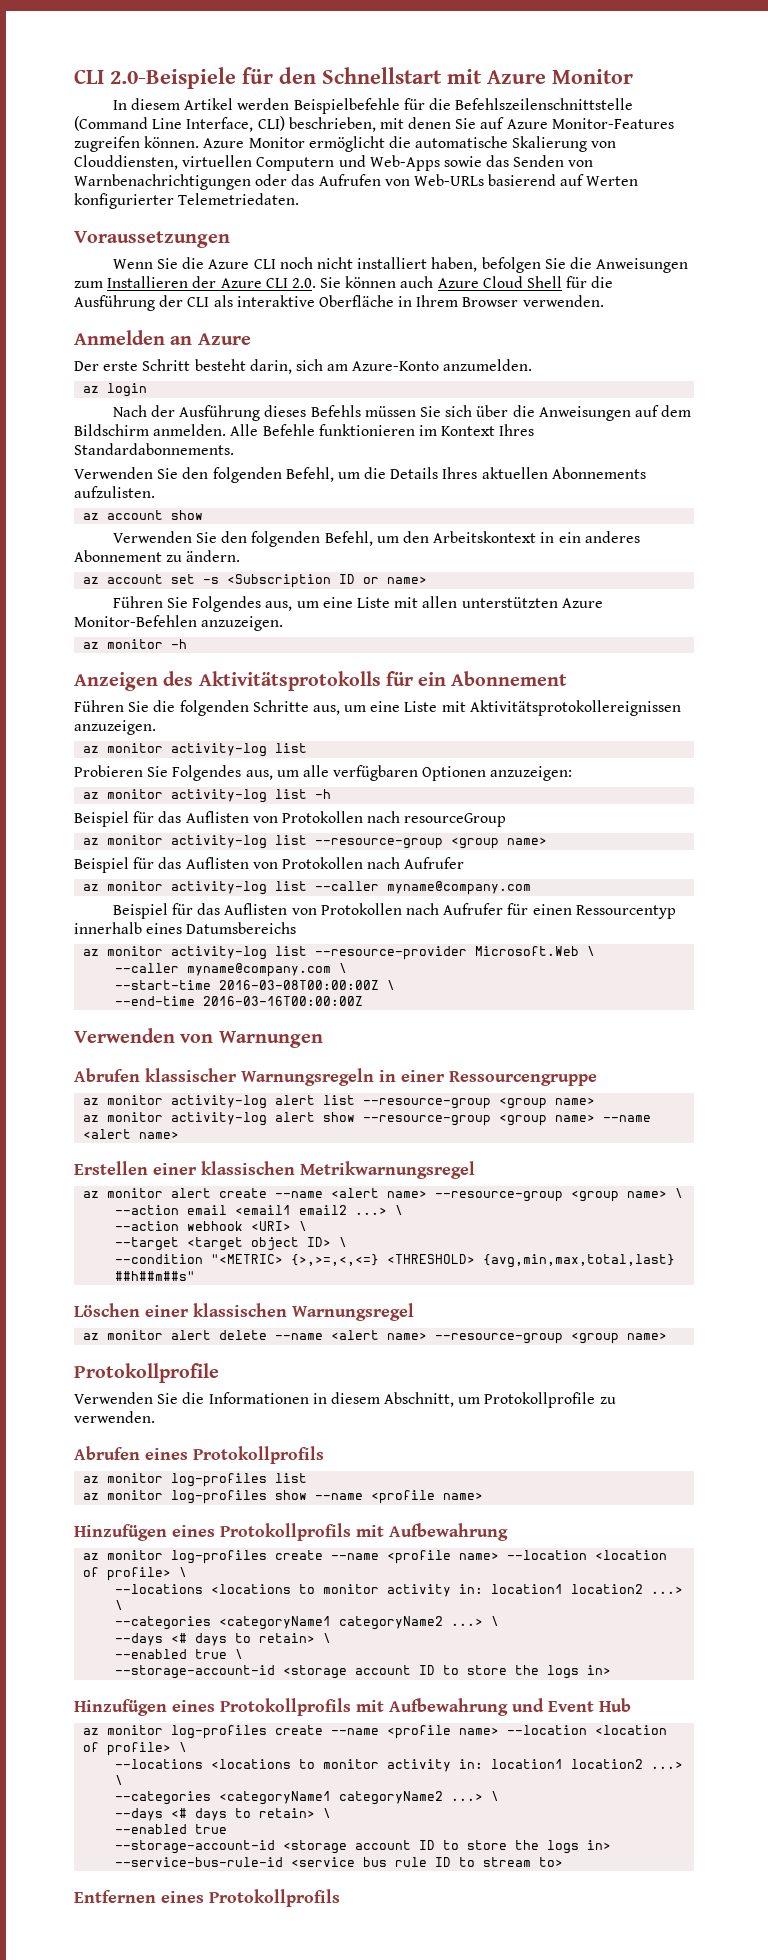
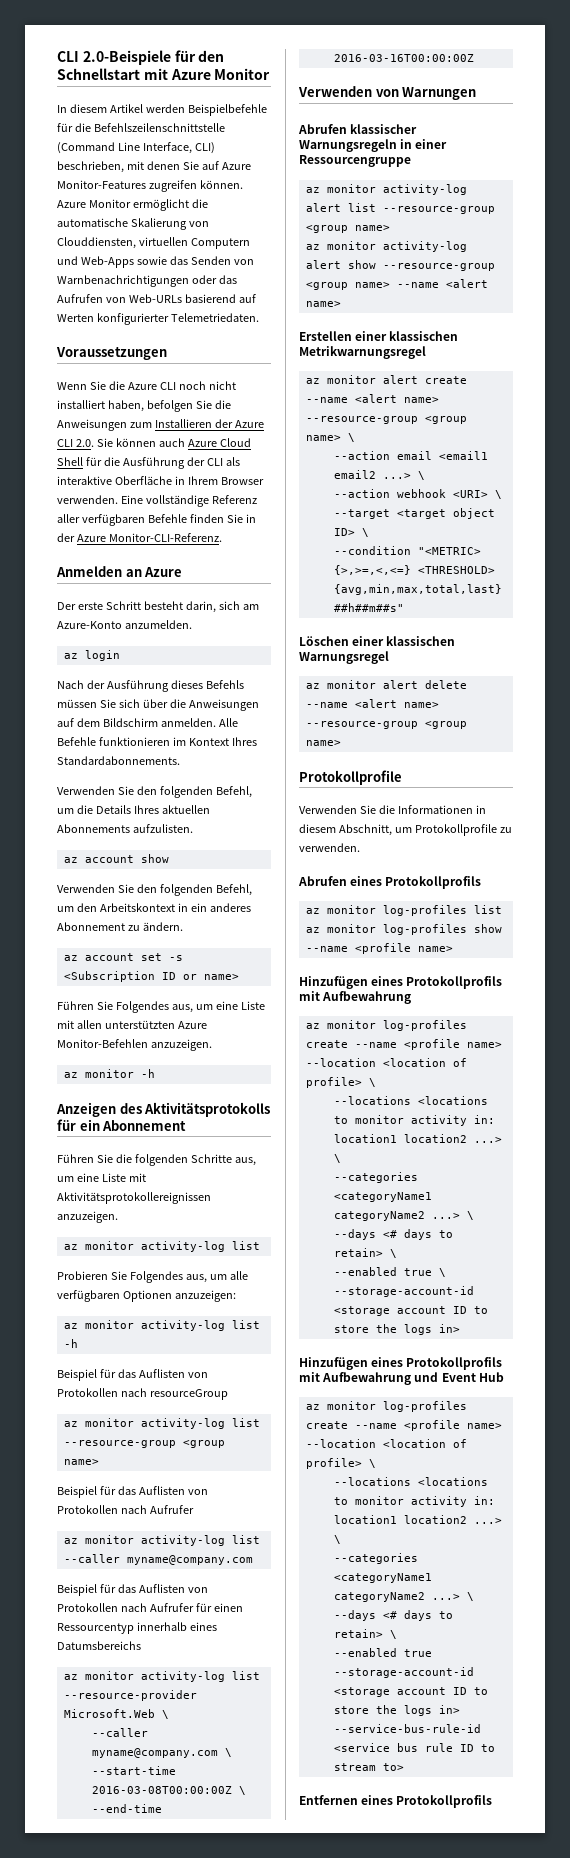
(604, 301) none -> [120,495,257,507] [57,514,256,526] [57,533,222,542] Eine vollständige Referenz aller verfügbaren Befehle finden Sie in der Azure Monitor-CLI-Referenz.

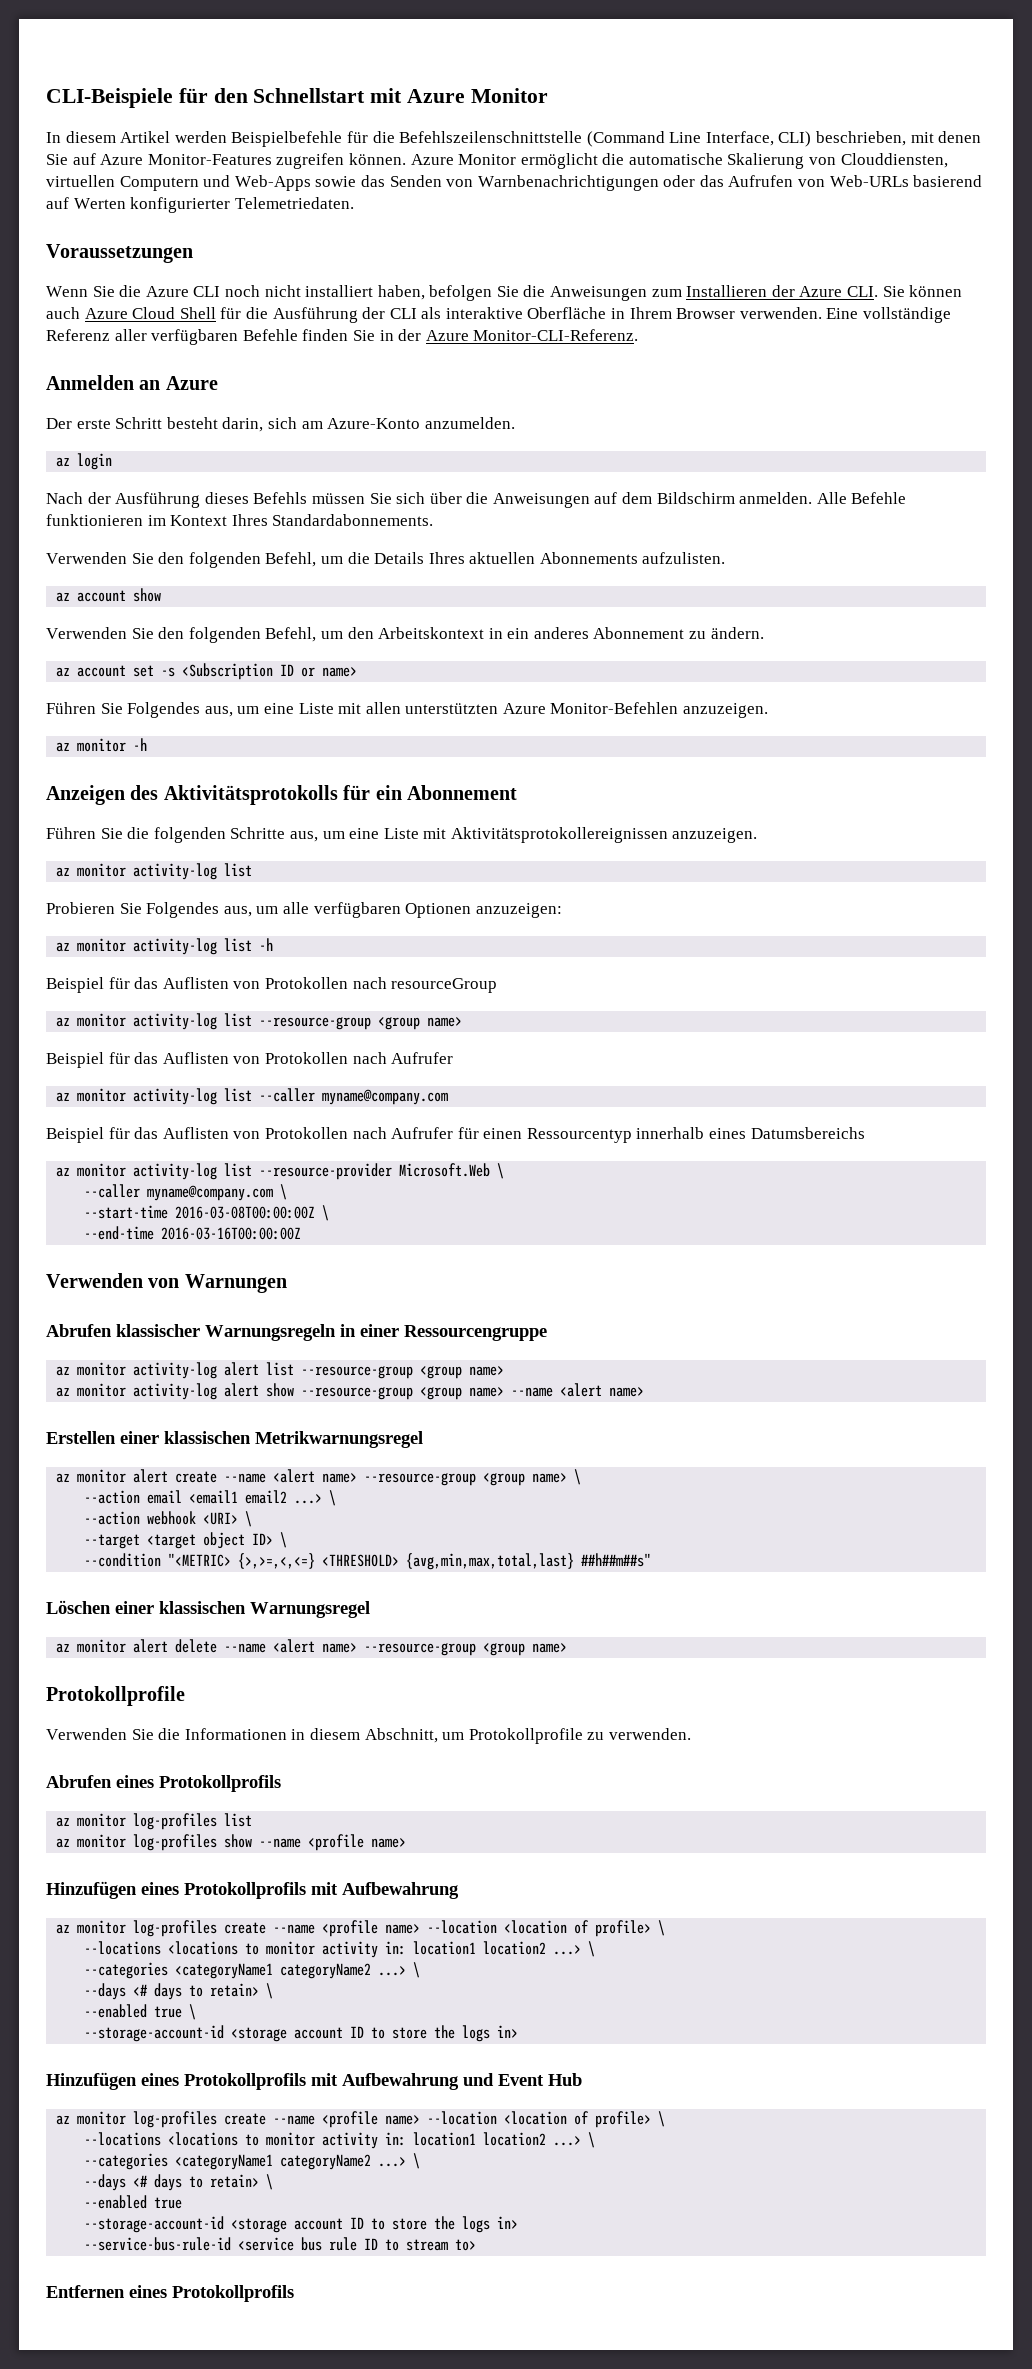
[57,50,171,65] CLI 2.0-Beispiele -> [46,88,173,108] CLI-Beispiele
[57,439,94,447] CLI 2.0. -> [847,286,879,297] CLI.

